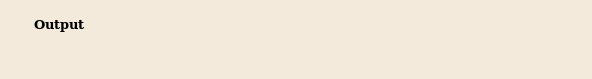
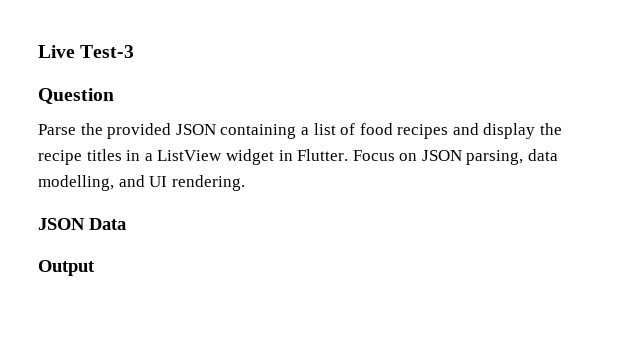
(34, 26) none -> [38,45,135,58] [38,88,114,104] [38,123,563,139] [38,149,559,165] [38,175,245,191] [38,218,126,230] Live Test-3 // Question // Parse the provided JSON containing a list of food recipes and display the recipe titles in a ListView widget in Flutter. Focus on JSON parsing, data modelling, and UI rendering. // JSON Data //

